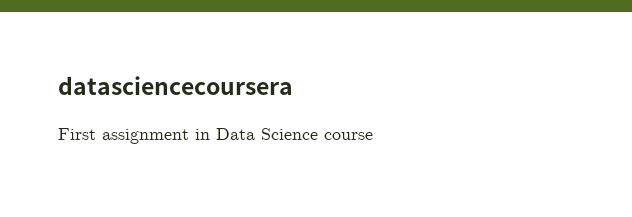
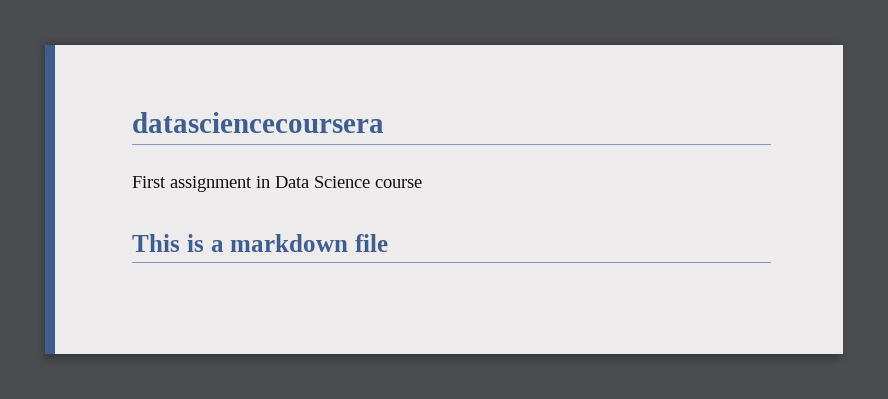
(373, 136) none -> [132,234,388,252] // This is a markdown file

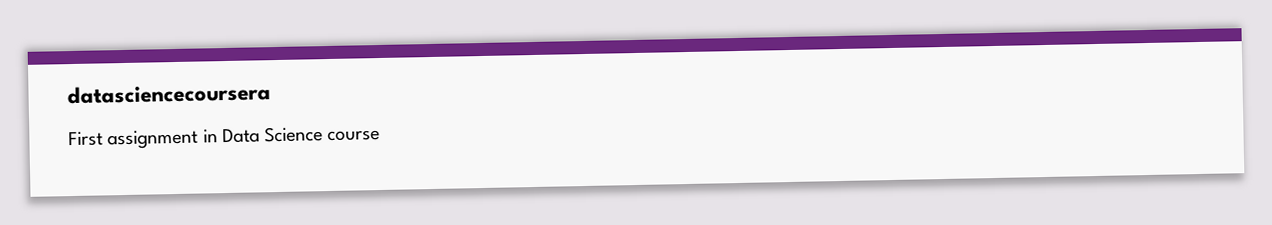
[132,234,388,252] // This is a markdown file -> (381, 136) none

